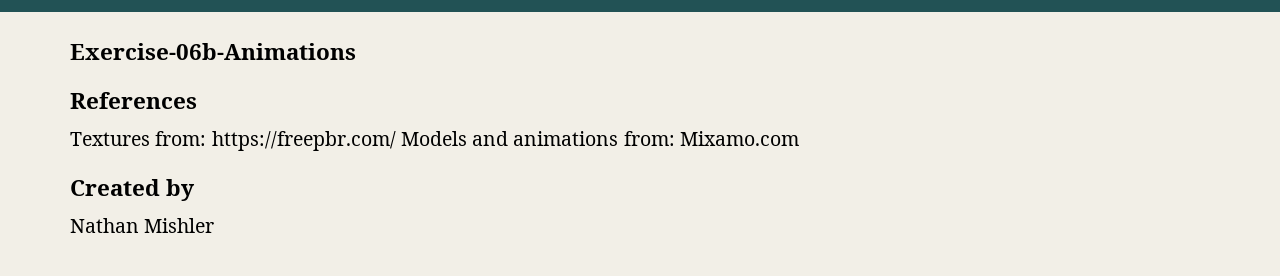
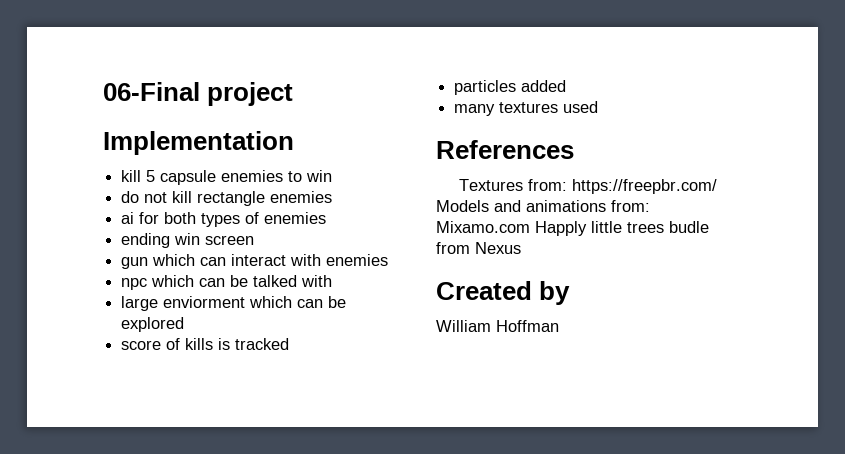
[70,43,356,60] Exercise-06b-Animations -> [103,82,294,106] [103,131,294,155] [121,170,333,185] [121,191,333,206] [121,212,327,227] [121,233,255,248] [121,254,389,269] [121,275,333,290] [121,296,347,311] [121,317,185,332] [121,338,290,350] [454,80,567,95] [454,101,599,116] 06-Final project // Implementation // kill 5 capsule enemies to win // do not kill rectangle enemies // ai for both types of enemies // ending win screen // gun which can interact with enemies // npc which can be talked with // large enviorment which can be explored // score of kills is tracked // particles added // many textures used
(799, 138) none -> [535,221,709,236] [436,242,521,254] Happly little trees budle from Nexus
[70,218,215,233] Nathan Mishler -> [436,320,559,332] William Hoffman

